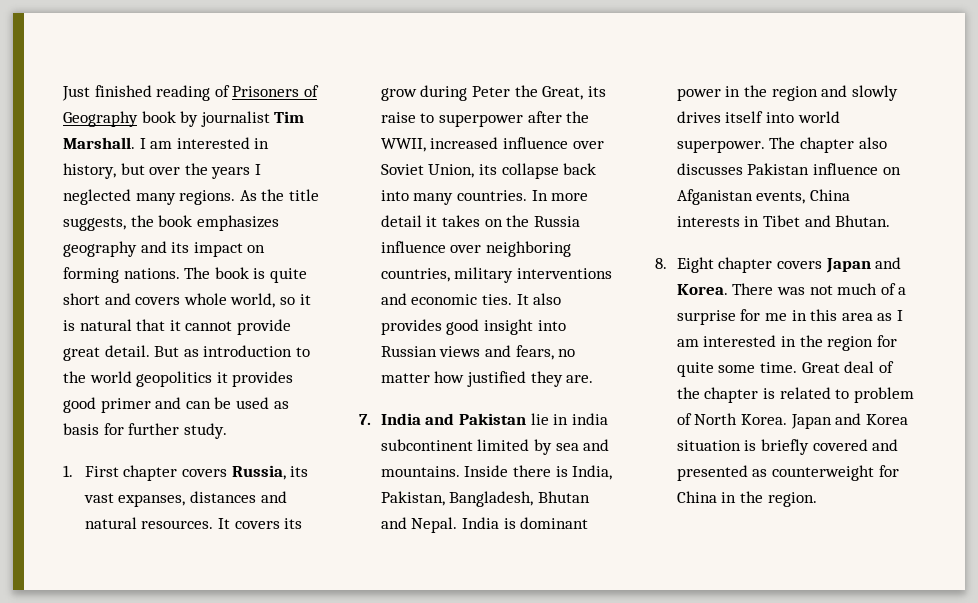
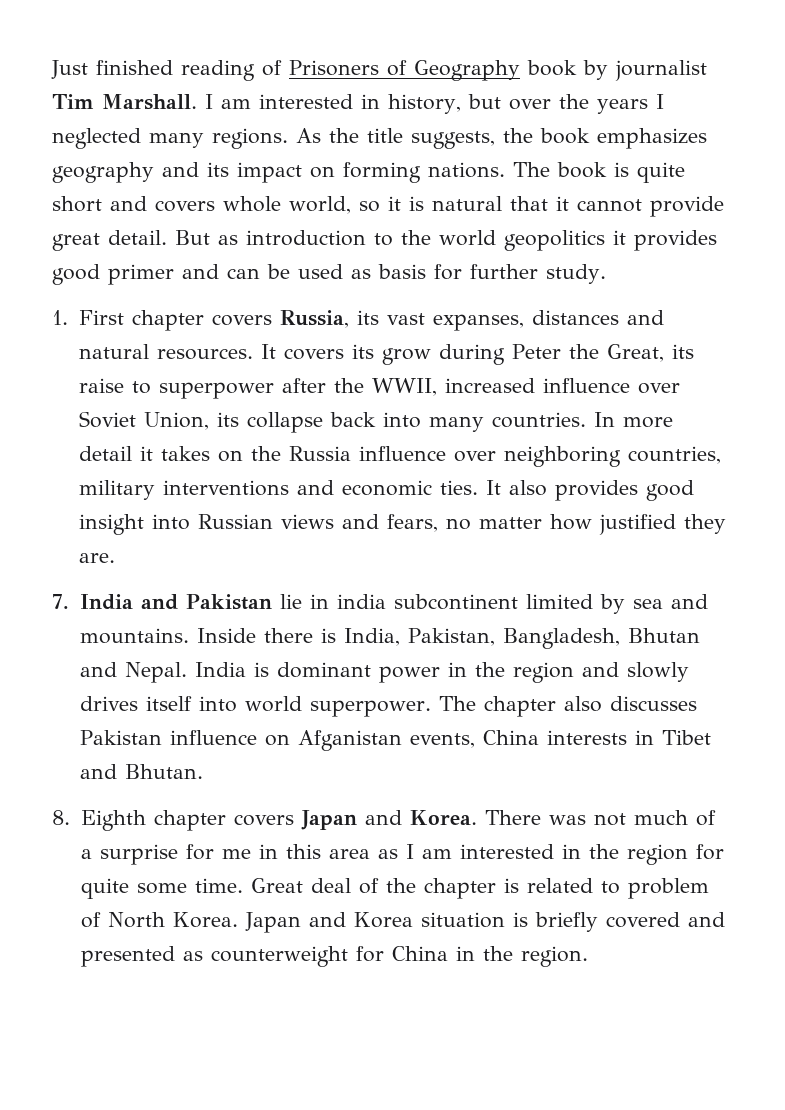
[676,257,714,273] Eight -> [80,810,146,831] Eighth

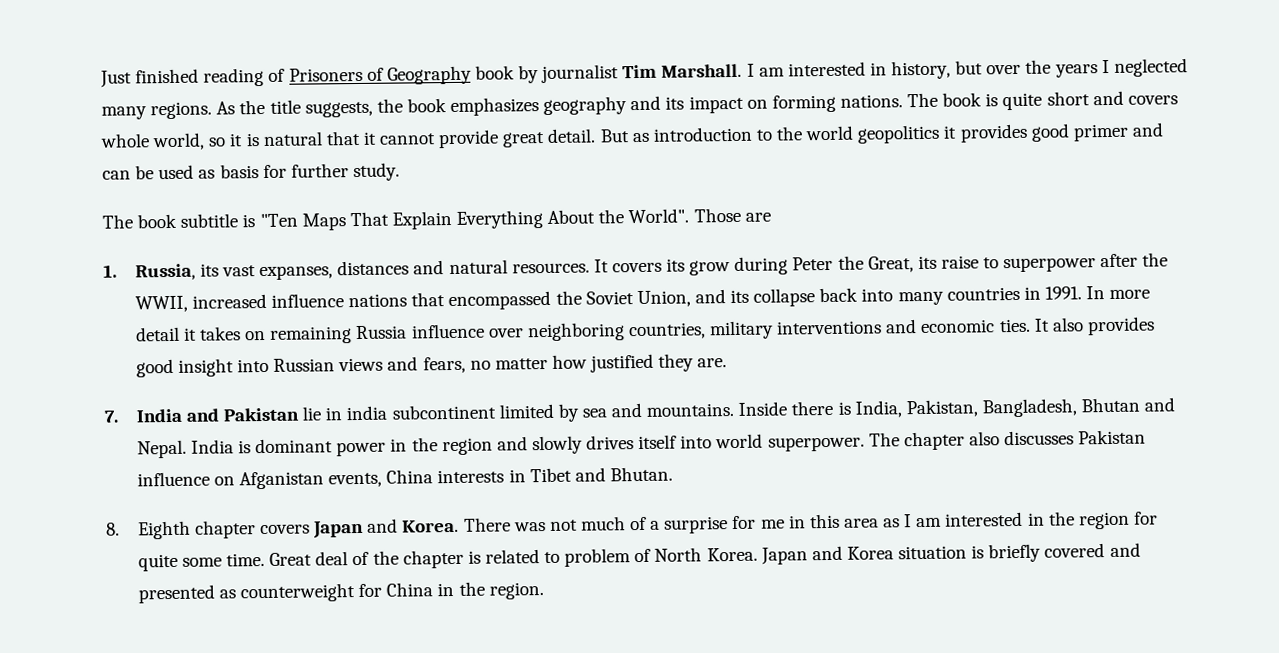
[52,310,272,331] 1. First chapter covers -> [102,207,771,231] [103,264,117,278] The book subtitle is "Ten Maps That Explain Everything About the World". Those are // 1.
[637,383,680,394] over -> [348,290,582,311] nations that encompassed the
(209, 421) none -> [694,289,726,304] and
[491,412,586,428] countries. -> [946,286,1082,301] countries in 1991.
[250,446,281,461] the -> [269,326,353,344] remaining

